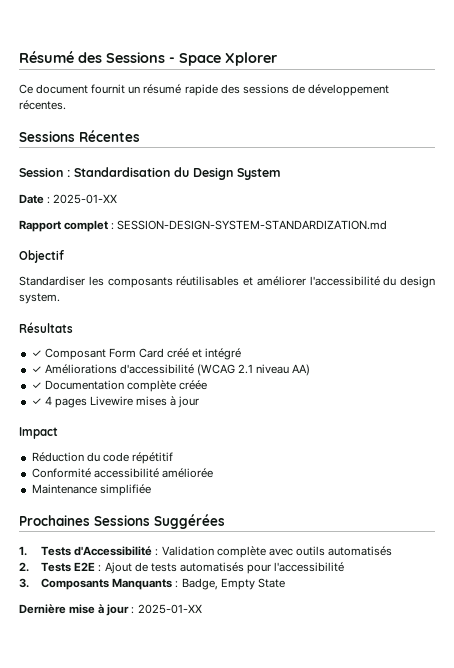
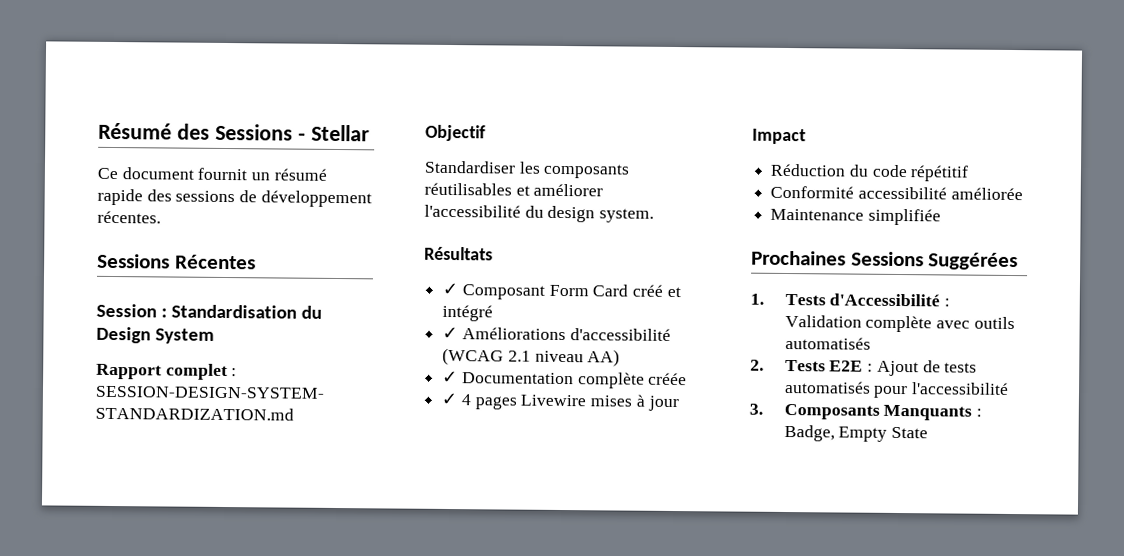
[179,52,277,66] Space Xplorer -> [310,124,370,142] Stellar
[19,194,118,204] // Date : 2025-01-XX -> (215, 336) none
[19,604,202,616] // Dernière mise à jour : 2025-01-XX -> (929, 432) none

